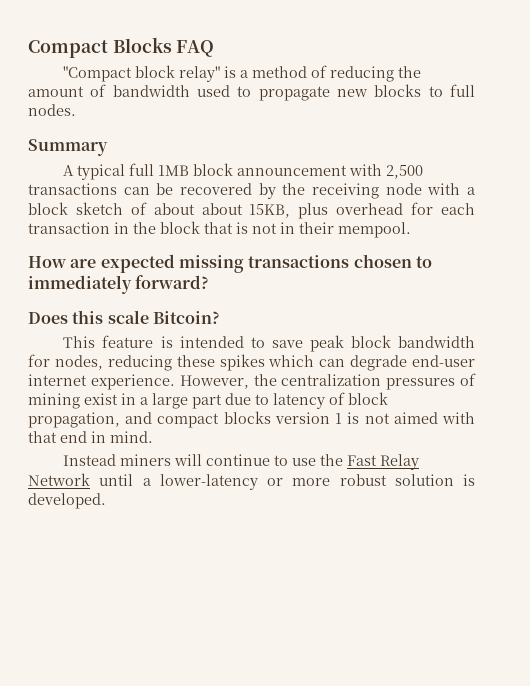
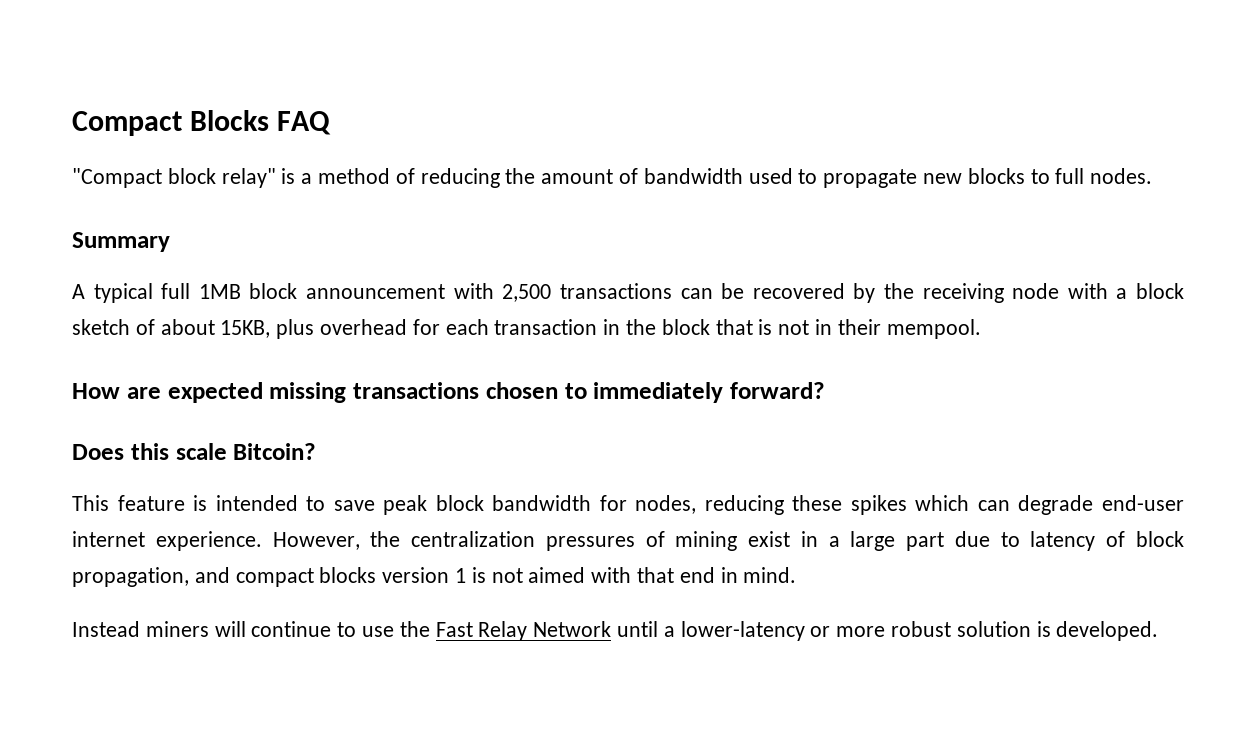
[201,203,243,215] about -> (215, 327) none

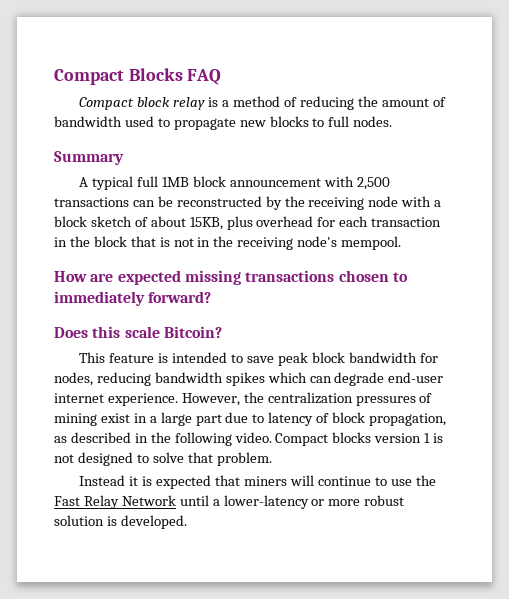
[72,168,276,188] "Compact block relay" -> [79,97,206,110] Compact block relay
[752,283,845,299] recovered -> [176,196,262,207] reconstructed
[837,319,881,335] their -> [213,236,338,250] the receiving node's
[792,495,843,511] these -> [154,372,223,383] bandwidth
[194,567,314,587] and compact -> [54,432,329,446] as described in the following video. Compact
[528,567,797,583] [72,621,140,637] aimed with that end in mind. // Instead -> [77,452,272,466] [79,475,241,489] designed to solve that problem. // Instead it is expected that

